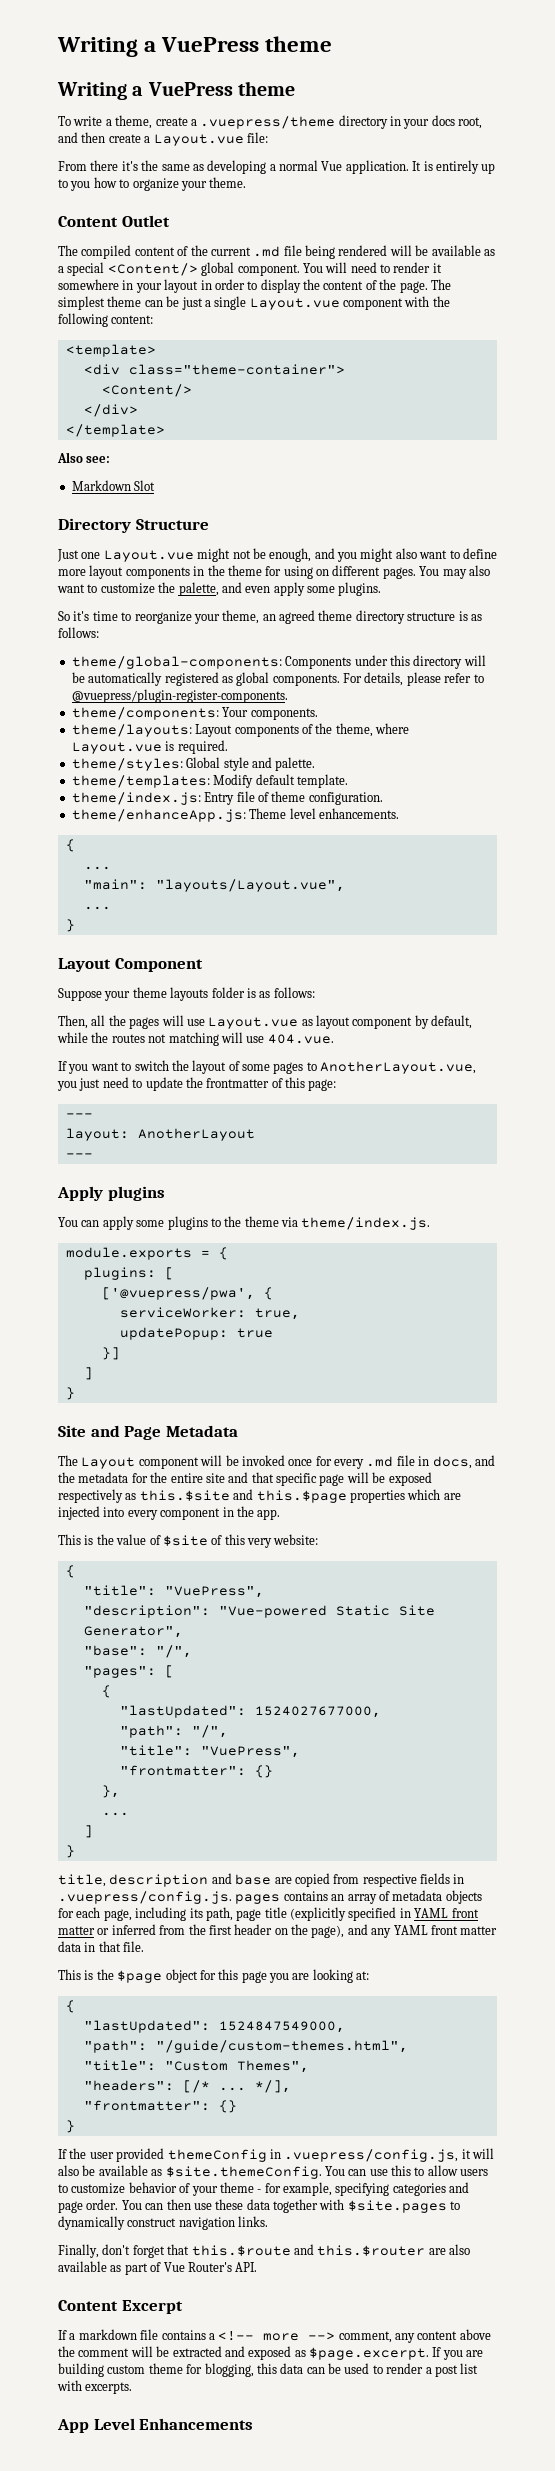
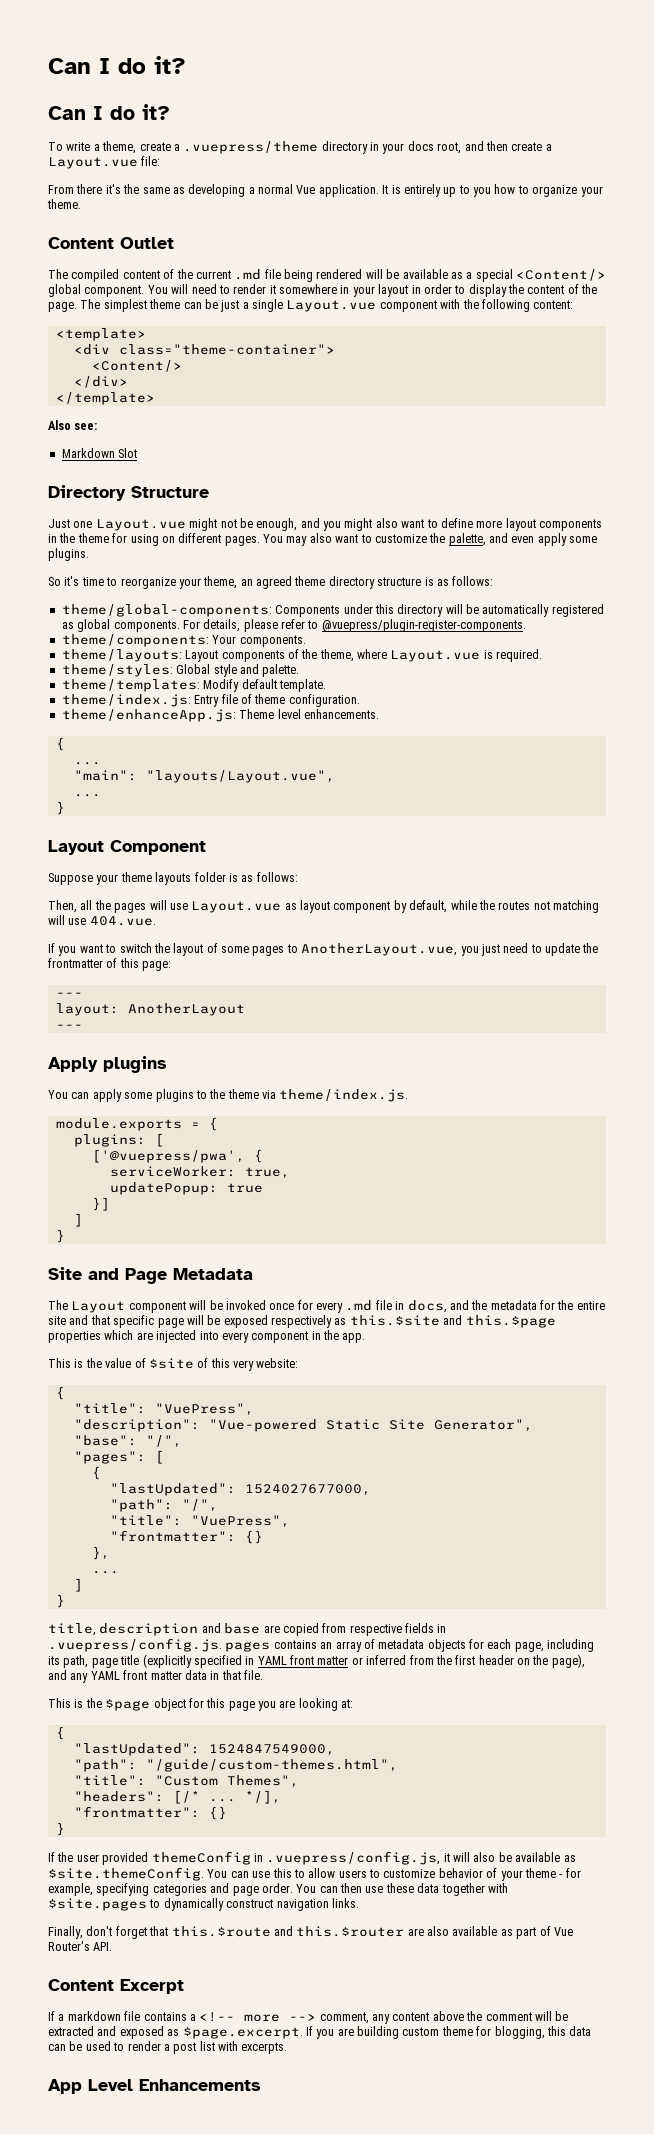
[57,36,333,57] [57,81,295,100] Writing a VuePress theme // Writing a VuePress theme -> [48,56,186,74] [48,104,170,120] Can I do it? // Can I do it?

